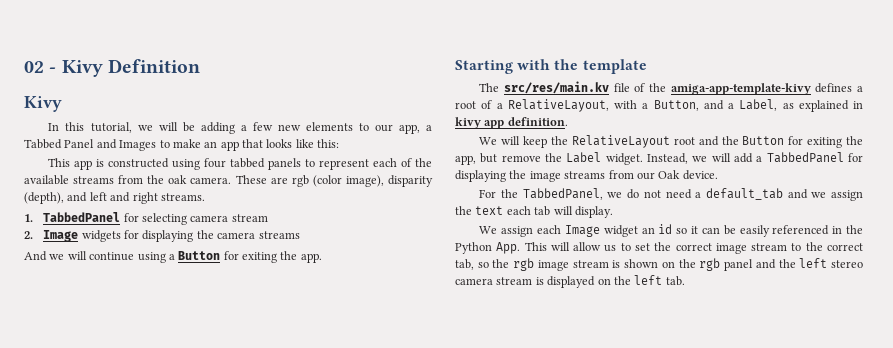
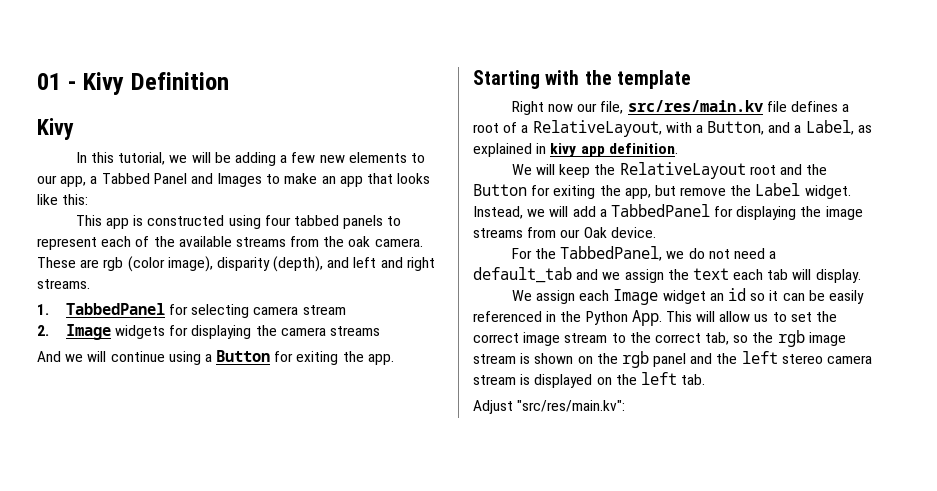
[24,61,44,73] 02 -> [37,73,61,90] 01
[479,81,811,95] The src/res/main.kv file of the amiga-app-template-kivy -> [511,100,787,115] Right now our file, src/res/main.kv file
(685, 281) none -> [473,400,626,414] // Adjust "src/res/main.kv":

